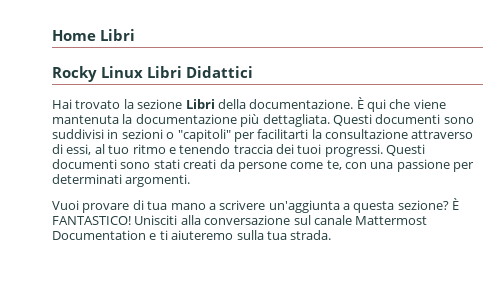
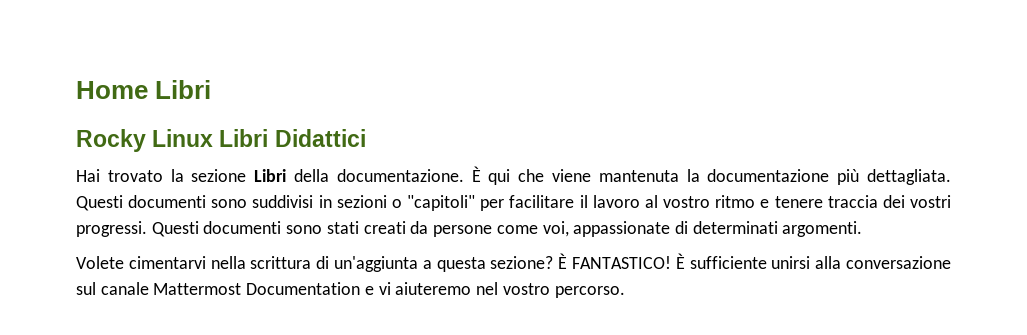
[257,129,474,139] [52,144,130,155] facilitarti la consultazione attraverso di essi, al tuo -> [509,195,711,208] facilitare il lavoro al vostro
[179,144,231,154] tenendo -> [774,196,823,208] tenere
[297,144,322,154] tuoi -> [909,195,951,208] vostri
[326,159,475,172] [52,174,191,187] [52,200,266,213] te, con una passione per determinati argomenti. // Vuoi provare di tua mano a scrivere -> [542,221,863,237] [76,256,330,269] voi, appassionate di determinati argomenti. // Volete cimentarvi nella scrittura di
[134,215,178,225] Unisciti -> [675,253,811,269] È sufficiente unirsi
[159,230,332,240] ti aiuteremo sulla tua strada. -> [378,282,625,298] vi aiuteremo nel vostro percorso.

